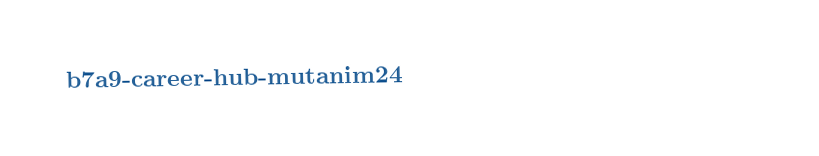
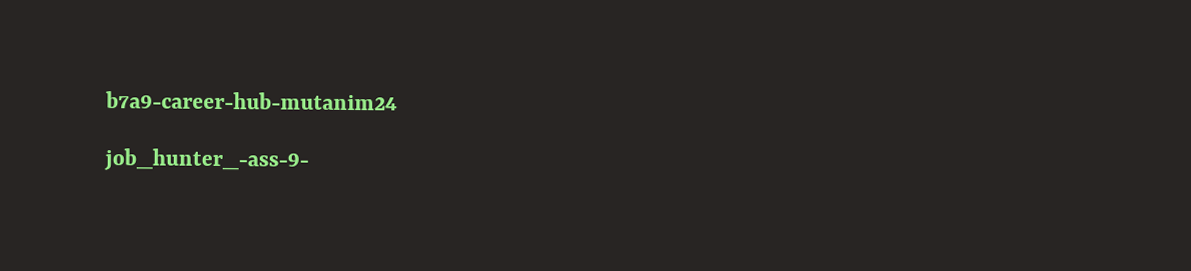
(404, 77) none -> [104,148,309,172] // job_hunter_-ass-9-

